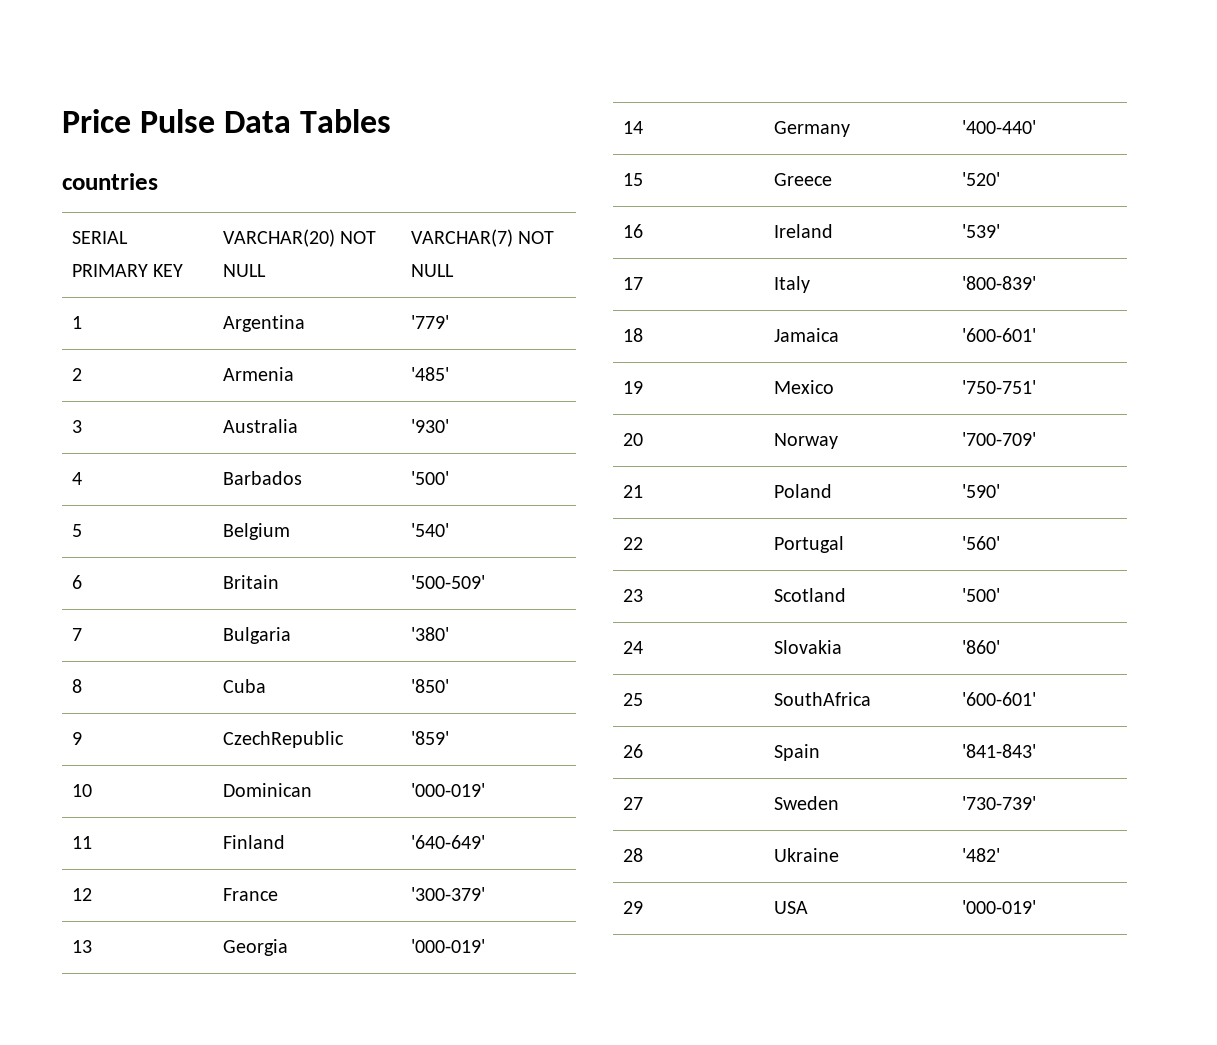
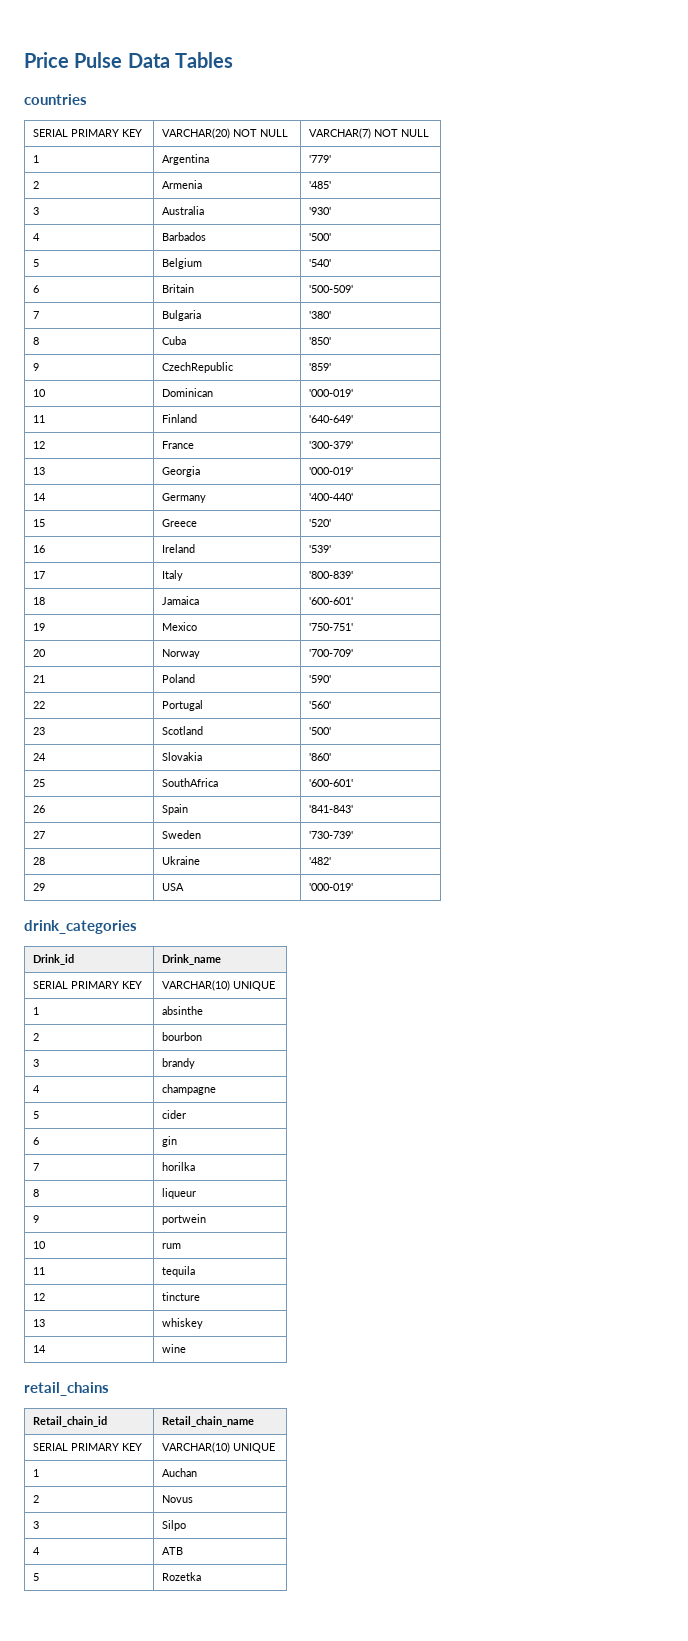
(1037, 907) none -> [24,920,137,934] [32,954,74,965] [161,954,221,965] [32,981,142,989] [161,980,275,991] [32,1007,39,1015] [161,1006,203,1015] [32,1033,39,1041] [161,1032,202,1041] [32,1059,39,1067] [161,1058,195,1069] [32,1085,40,1093] [161,1084,216,1095] [32,1111,39,1119] [161,1110,186,1119] [32,1137,39,1145] [161,1136,177,1147] [32,1163,39,1171] [161,1162,195,1171] [32,1189,39,1197] [161,1188,196,1199] [32,1215,39,1223] [161,1214,206,1225] [32,1241,46,1249] [161,1243,181,1249] [32,1267,45,1275] [161,1266,195,1277] [32,1293,45,1301] [161,1292,200,1301] [32,1319,45,1327] [161,1318,203,1329] [32,1345,46,1353] [161,1344,186,1353] [24,1382,109,1396] [32,1416,107,1427] [161,1416,254,1427] [32,1443,142,1451] [161,1442,275,1453] [32,1469,39,1477] [161,1468,197,1477] [32,1495,39,1503] [161,1495,193,1503] [32,1521,39,1529] [161,1520,186,1531] [32,1547,40,1555] [161,1547,183,1555] [32,1573,39,1581] [161,1572,201,1581] // drink_categories // Drink_id | Drink_name // SERIAL PRIMARY KEY | VARCHAR(10) UNIQUE // 1 | absinthe // 2 | bourbon // 3 | brandy // 4 | champagne // 5 | cider // 6 | gin // 7 | horilka // 8 | liqueur // 9 | portwein // 10 | rum // 11 | tequila // 12 | tincture // 13 | whiskey // 14 | wine // retail_chains // Retail_chain_id | Retail_chain_name // SERIAL PRIMARY KEY | VARCHAR(10) UNIQUE // 1 | Auchan // 2 | Novus // 3 | Silpo // 4 | ATB // 5 | Rozetka

